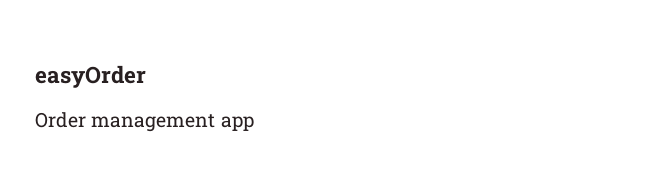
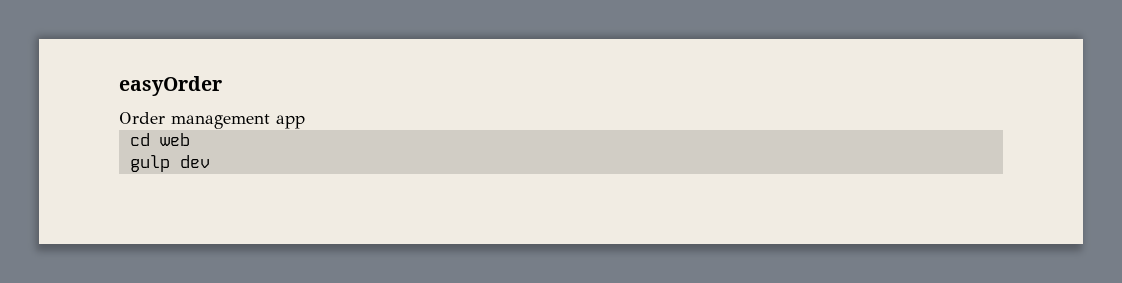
(254, 123) none -> [129,133,190,146] [129,155,210,172] // cd web // gulp dev

